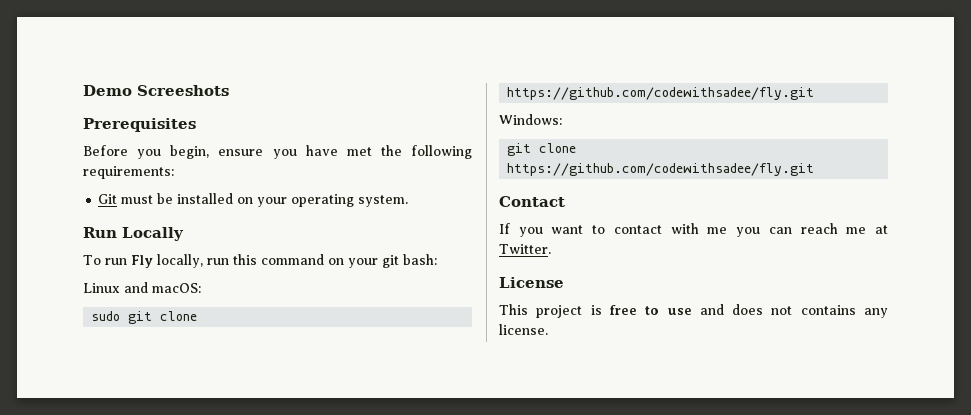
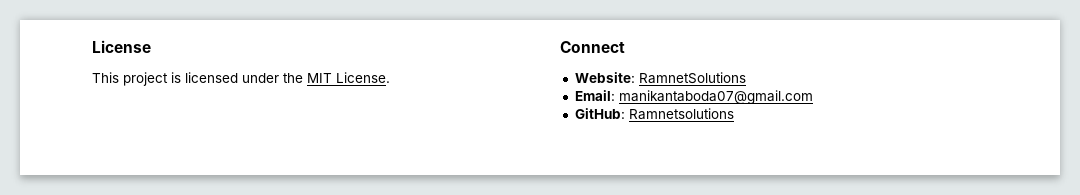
[83,85,229,96] [83,118,196,132] [83,145,472,159] [83,166,174,179] [98,193,409,207] [83,227,184,241] [83,254,437,268] [83,282,201,293] [91,311,198,324] [507,87,815,100] [499,114,562,125] [507,143,577,156] [507,163,815,176] [499,196,565,207] [499,223,888,237] [499,244,551,254] [499,277,564,288] [499,304,888,318] [499,324,548,335] Demo Screeshots // Prerequisites // Before you begin, ensure you have met the following requirements: // Git must be installed on your operating system. // Run Locally // To run Fly locally, run this command on your git bash: // Linux and macOS: // sudo git clone https://github.com/codewithsadee/fly.git // Windows: // git clone https://github.com/codewithsadee/fly.git // Contact // If you want to contact with me you can reach me at Twitter. // License // This project is free to use and does not contains any license. -> [92,40,151,53] [92,72,390,86] [560,41,625,53] [574,72,746,84] [574,90,813,104] [574,108,734,120] License // This project is licensed under the MIT License. // Connect // Website: RamnetSolutions // Email: manikantaboda07@gmail.com // GitHub: Ramnetsolutions

